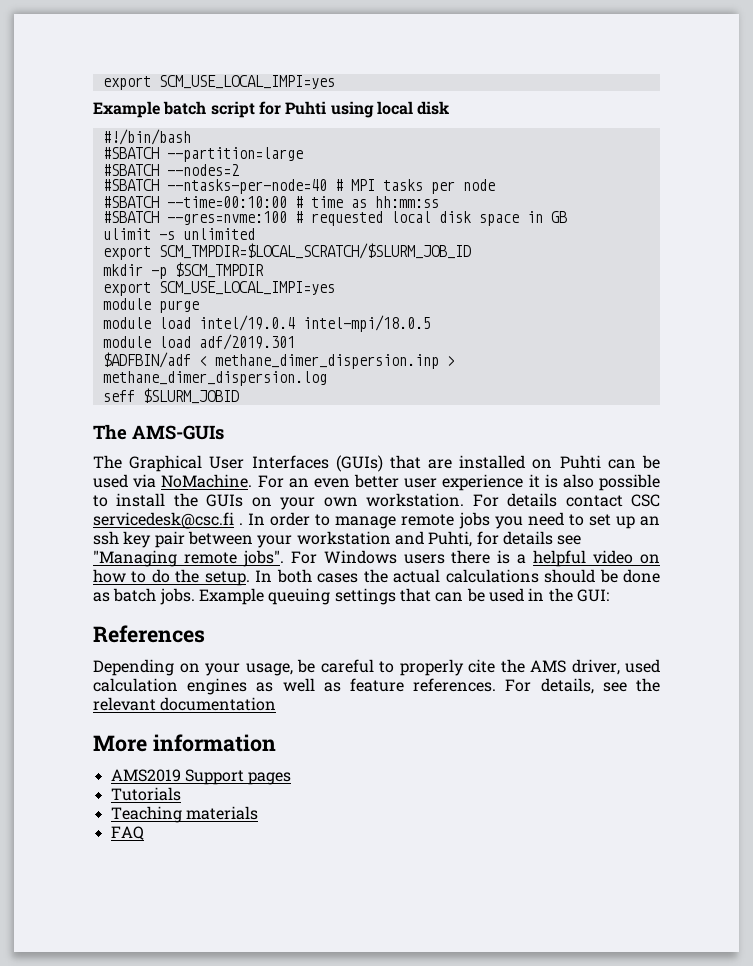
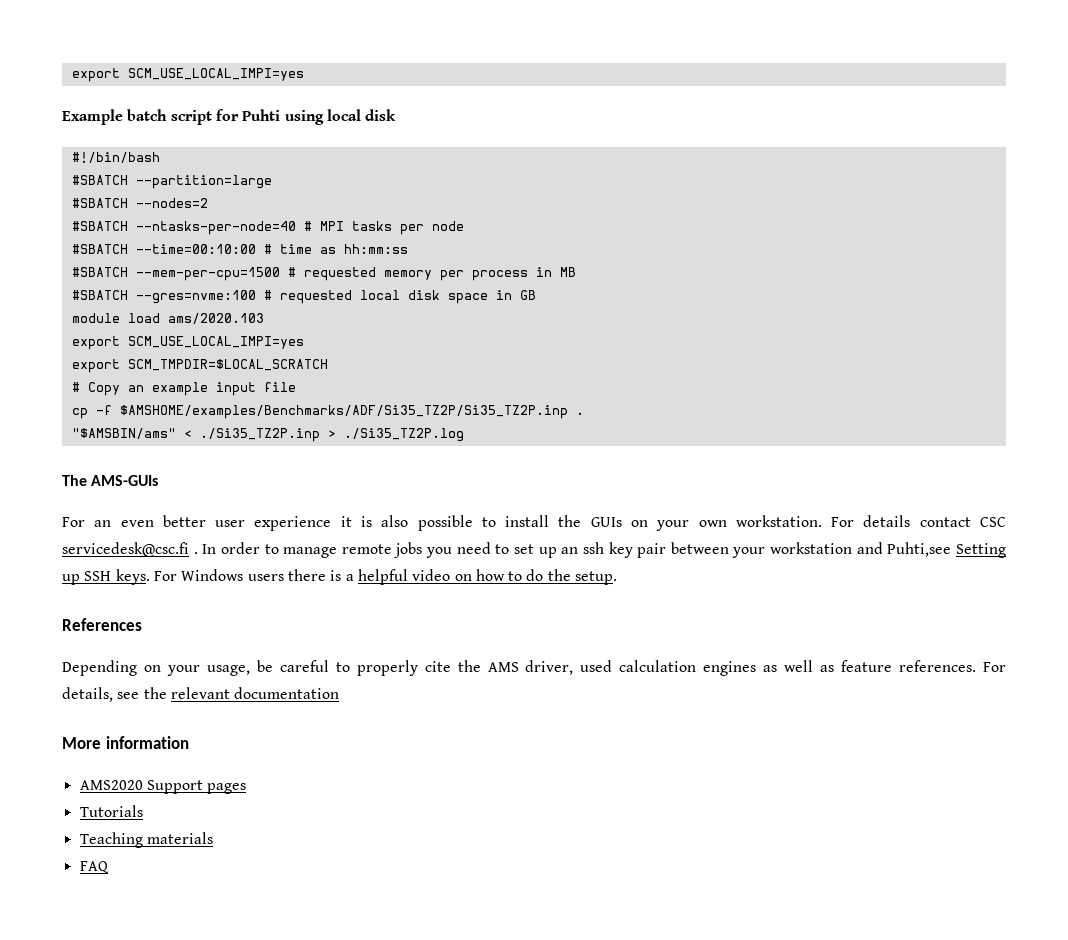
(439, 202) none -> [71,267,576,281] // #SBATCH --mem-per-cpu=1500 # requested memory per process in MB
[102,228,255,240] [102,243,471,260] [102,262,264,279] [102,281,335,296] [102,298,199,313] [102,315,431,332] [102,334,295,350] [102,352,455,369] [102,371,327,386] [102,388,239,404] [93,424,224,440] [93,455,660,472] [93,474,253,488] ulimit -s unlimited // export SCM_TMPDIR=$LOCAL_SCRATCH/$SLURM_JOB_ID // mkdir -p $SCM_TMPDIR // export SCM_USE_LOCAL_IMPI=yes // module purge // module load intel/19.0.4 intel-mpi/18.0.5 // module load adf/2019.301 // $ADFBIN/adf < methane_dimer_dispersion.inp > methane_dimer_dispersion.log // seff $SLURM_JOBID // The AMS-GUIs // The Graphical User Interfaces (GUIs) that are installed on Puhti can be used via NoMachine. -> [71,313,264,324] [71,336,304,350] [71,359,328,373] [71,382,296,396] [71,405,584,419] [71,428,464,442] [62,475,159,486] module load ams/2020.103 // export SCM_USE_LOCAL_IMPI=yes // export SCM_TMPDIR=$LOCAL_SCRATCH // # Copy an example input file // cp -f $AMSHOME/examples/Benchmarks/ADF/Si35_TZ2P/Si35_TZ2P.inp . // "$AMSBIN/ams" < ./Si35_TZ2P.inp > ./Si35_TZ2P.log // The AMS-GUIs //
[428,531,582,547] [93,550,284,567] Puhti, for details see "Managing remote jobs". -> [887,542,1006,558] [62,569,150,585] Puhti,see Setting up SSH keys.
[255,569,660,583] [93,588,609,605] In both cases the actual calculations should be done as batch jobs. Example queuing settings that can be used in the GUI: -> (618, 578) none
[110,769,181,782] AMS2019 -> [79,780,143,790] AMS2020

